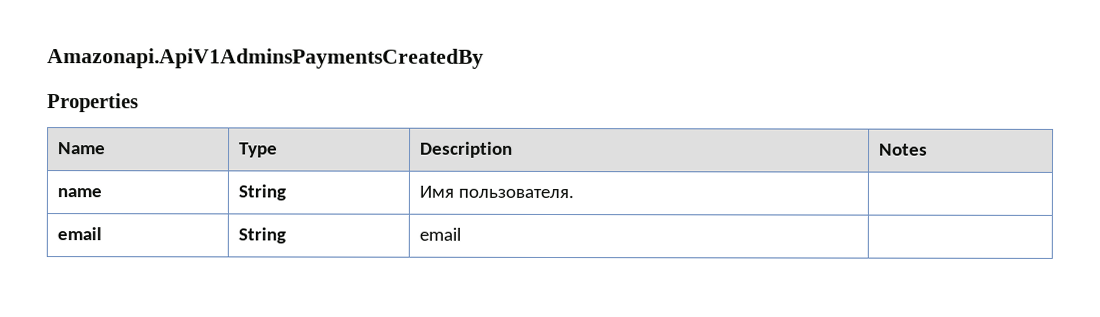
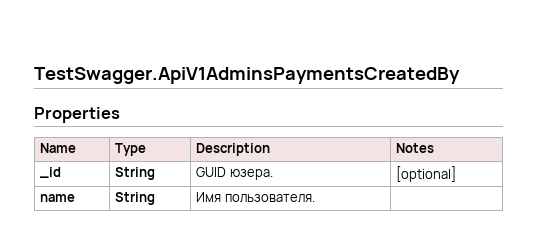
[47,48,484,69] Amazonapi.ApiV1AdminsPaymentsCreatedBy -> [34,67,460,84] TestSwagger.ApiV1AdminsPaymentsCreatedBy
(929, 149) none -> [40,167,62,178] [115,167,156,180] [196,167,273,180] [396,166,457,182] // _id | String | GUID юзера. | [optional]
[57,227,103,241] [238,227,287,244] [419,227,462,241] // email | String | email | -> (315, 198) none

